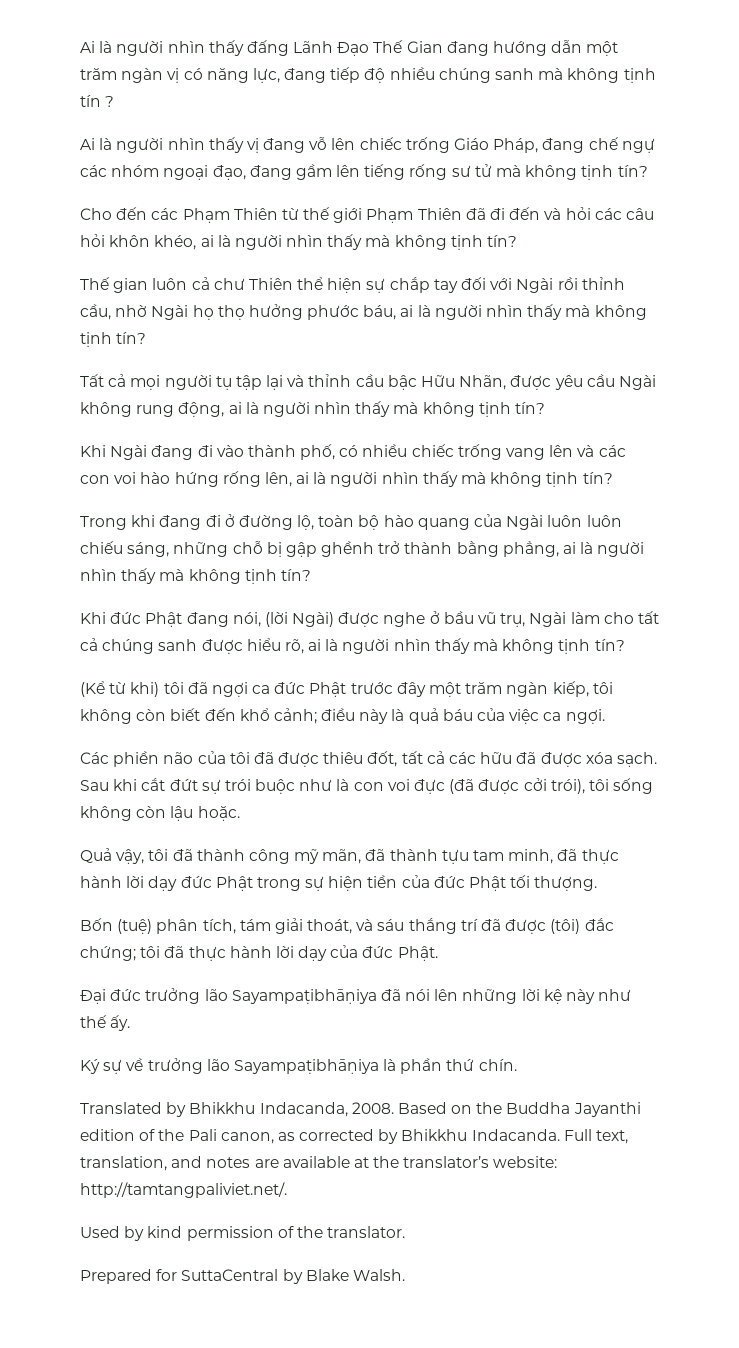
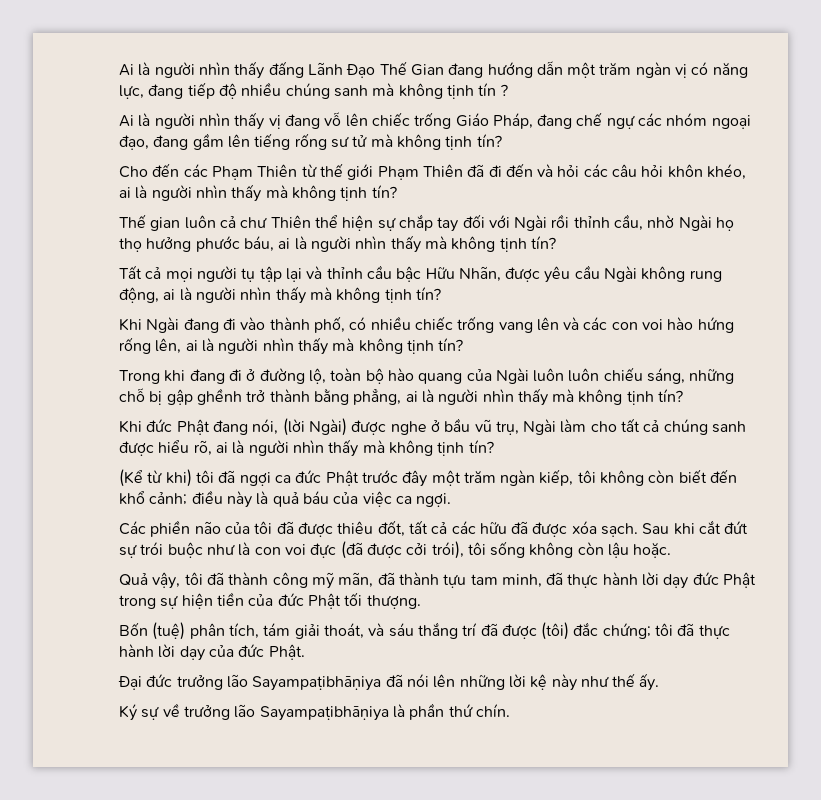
[80,1102,641,1117] [80,1129,629,1144] [80,1156,558,1171] [80,1182,287,1198] [80,1226,406,1241] [80,1269,405,1284] // Translated by Bhikkhu Indacanda, 2008. Based on the Buddha Jayanthi edition of the Pali canon, as corrected by Bhikkhu Indacanda. Full text, translation, and notes are available at the translator’s website: http://tamtangpaliviet.net/. // Used by kind permission of the translator. // Prepared for SuttaCentral by Blake Walsh. -> (510, 710) none

